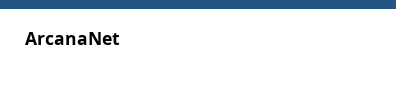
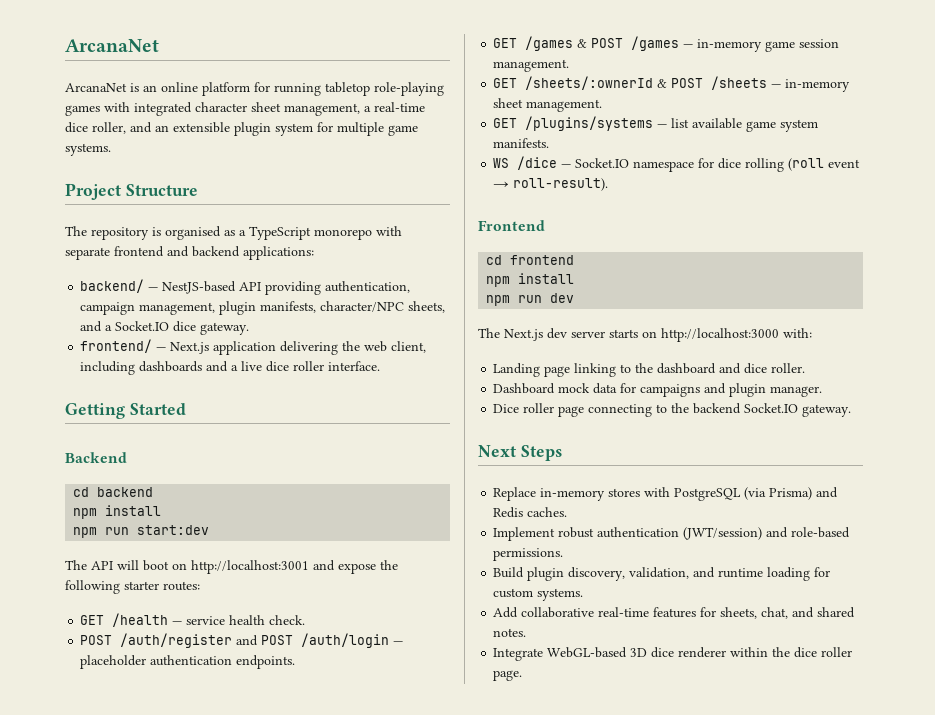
[25,32,120,45] ArcanaNet -> [65,39,159,52] [65,82,444,96] [65,102,425,116] [65,122,418,136] [65,143,111,156] [65,183,198,200] [65,226,402,240] [65,246,314,260] [80,279,411,295] [80,301,446,315] [80,321,250,335] [80,339,427,355] [80,361,381,375] [65,403,186,419] [65,452,127,463] [73,487,154,497] [73,505,162,519] [73,525,210,538] [65,560,398,574] [65,580,200,594] [80,613,306,627] [80,633,404,648] [80,655,296,669] [493,36,840,52] [493,59,570,72] [493,76,851,92] [493,98,603,112] [493,116,819,132] [493,138,550,148] [493,156,861,172] [493,178,609,191] [478,220,545,231] [486,255,575,265] [486,273,575,287] [486,293,575,306] [478,328,812,342] [493,363,806,377] [493,383,823,397] [493,403,852,417] [478,445,562,461] [493,487,839,501] [493,507,568,518] [493,527,851,541] [493,548,564,561] [493,567,831,581] [493,588,584,601] [493,607,856,619] [493,628,527,637] [493,647,853,661] [493,670,523,681] ArcanaNet // ArcanaNet is an online platform for running tabletop role-playing games with integrated character sheet management, a real-time dice roller, and an extensible plugin system for multiple game systems. // Project Structure // The repository is organised as a TypeScript monorepo with separate frontend and backend applications: // backend/ — NestJS-based API providing authentication, campaign management, plugin manifests, character/NPC sheets, and a Socket.IO dice gateway. // frontend/ — Next.js application delivering the web client, including dashboards and a live dice roller interface. // Getting Started // Backend // cd backend // npm install // npm run start:dev // The API will boot on http://localhost:3001 and expose the following starter routes: // GET /health — service health check. // POST /auth/register and POST /auth/login — placeholder authentication endpoints. // GET /games & POST /games — in-memory game session management. // GET /sheets/:ownerId & POST /sheets — in-memory sheet management. // GET /plugins/systems — list available game system manifests. // WS /dice — Socket.IO namespace for dice rolling (roll event → roll-result). // Frontend // cd frontend // npm install // npm run dev // The Next.js dev server starts on http://localhost:3000 with: // Landing page linking to the dashboard and dice roller. // Dashboard mock data for campaigns and plugin manager. // Dice roller page connecting to the backend Socket.IO gateway. // Next Steps // Replace in-memory stores with PostgreSQL (via Prisma) and Redis caches. // Implement robust authentication (JWT/session) and role-based permissions. // Build plugin discovery, validation, and runtime loading for custom systems. // Add collaborative real-time features for sheets, chat, and shared notes. // Integrate WebGL-based 3D dice renderer within the dice roller page.

